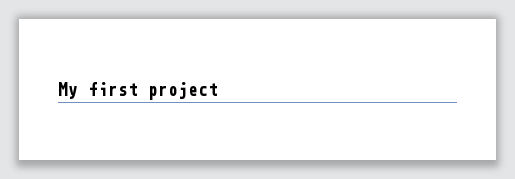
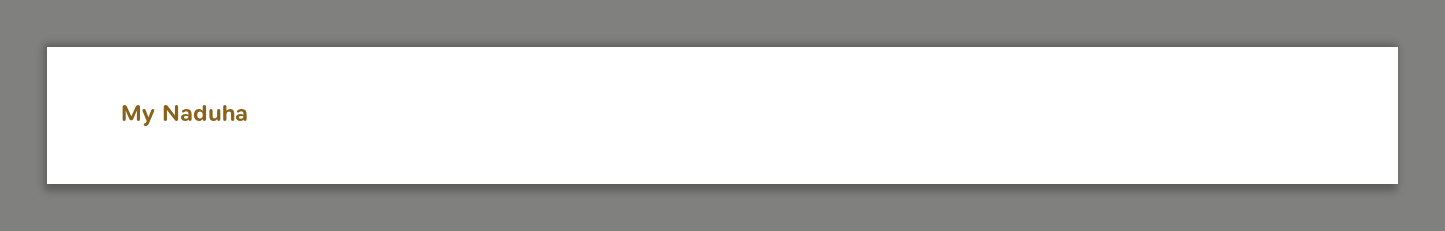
[88,82,218,100] first project -> [162,104,248,121] Naduha

